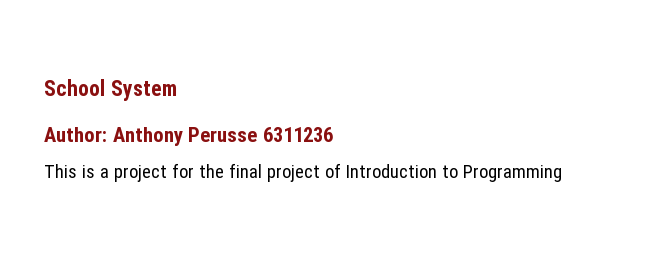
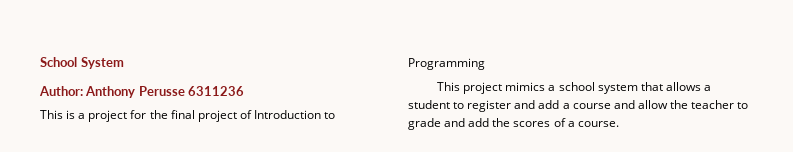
(562, 173) none -> [437,82,712,94] [408,100,749,112] [408,118,619,130] // This project mimics a school system that allows a student to register and add a course and allow the teacher to grade and add the scores of a course.

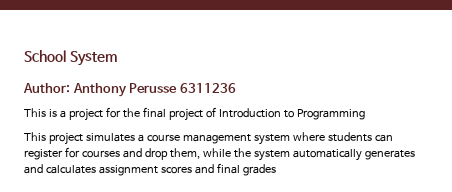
[505,82,712,94] [408,100,749,112] [408,118,619,130] mimics a school system that allows a student to register and add a course and allow the teacher to grade and add the scores of a course. -> [85,132,393,145] [24,147,415,161] [24,163,276,176] simulates a course management system where students can register for courses and drop them, while the system automatically generates and calculates assignment scores and final grades

